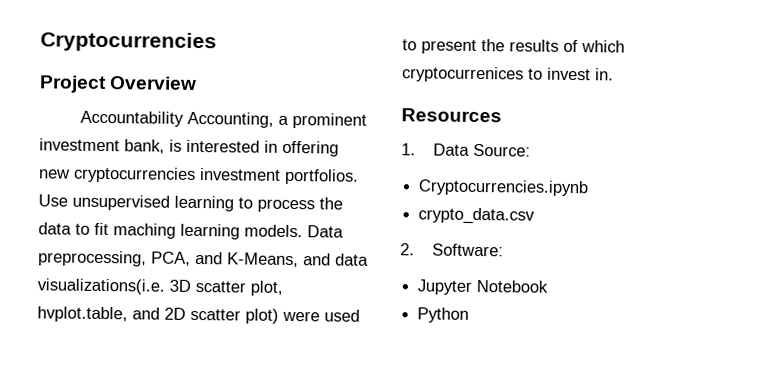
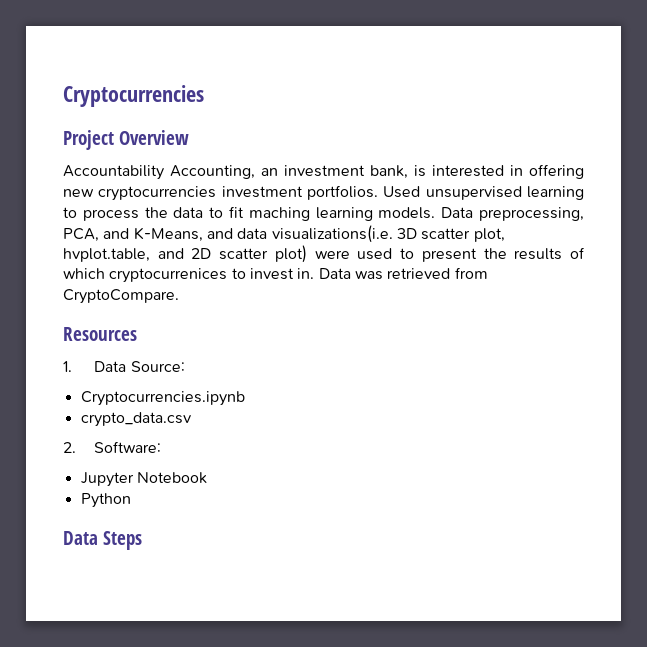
[278,113,368,129] a prominent -> [261,168,278,176] an
[38,194,68,207] Use -> [383,186,421,198] Used
(614, 74) none -> [318,267,488,280] [63,289,179,304] Data was retrieved from CryptoCompare.
(470, 315) none -> [63,531,143,550] // Data Steps

